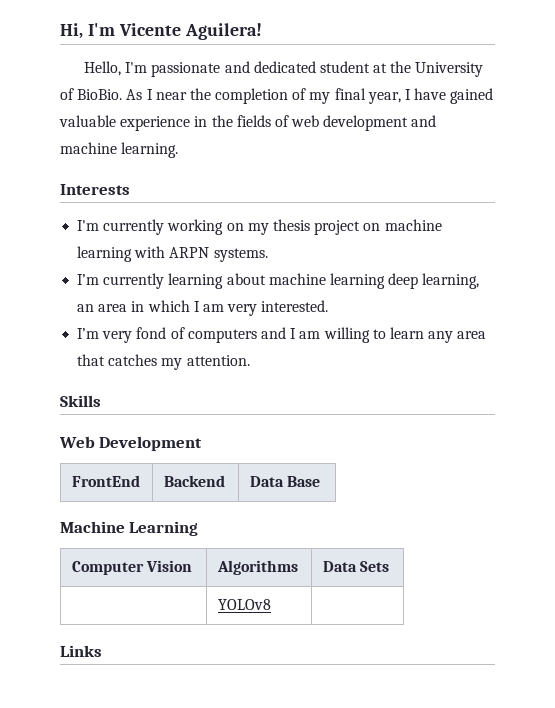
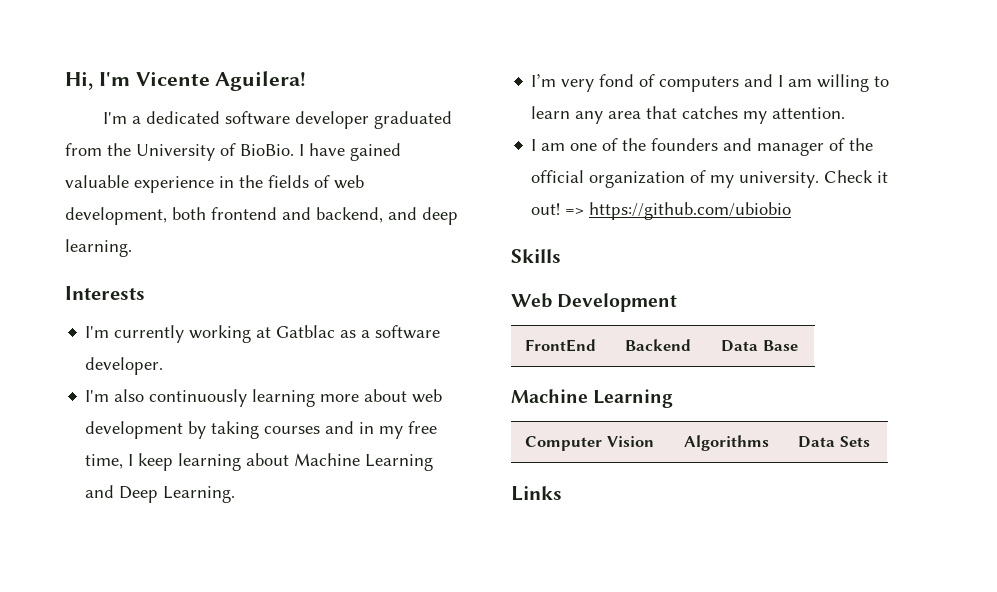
[83,61,484,77] [60,88,401,104] Hello, I'm passionate and dedicated student at the University of BioBio. As I near the completion of my final year, -> [102,111,452,129] [65,143,294,161] I'm a dedicated software developer graduated from the University of BioBio.
[323,115,437,131] [60,142,117,154] development and machine -> [65,207,458,225] development, both frontend and backend, and deep
[226,219,442,235] [77,246,268,262] [77,273,480,289] [77,300,329,316] on my thesis project on machine learning with ARPN systems. // I’m currently learning about machine learning deep learning, an area in which I am very interested. -> [256,325,441,339] [85,357,164,375] [85,389,443,407] [85,421,438,439] [85,453,434,471] [85,485,236,503] at Gatblac as a software developer. // I'm also continuously learning more about web development by taking courses and in my free time, I keep learning about Machine Learning and Deep Learning.
(250, 360) none -> [531,138,874,156] [531,170,889,188] [531,202,792,220] // I am one of the founders and manager of the official organization of my university. Check it out! => https://github.com/ubiobio
[217,599,271,610] // | YOLOv8 | -> (870, 441) none

